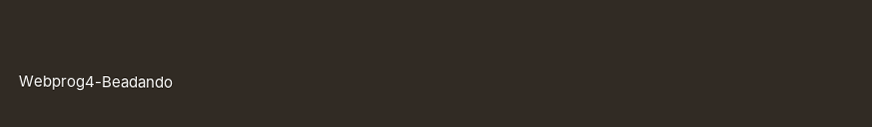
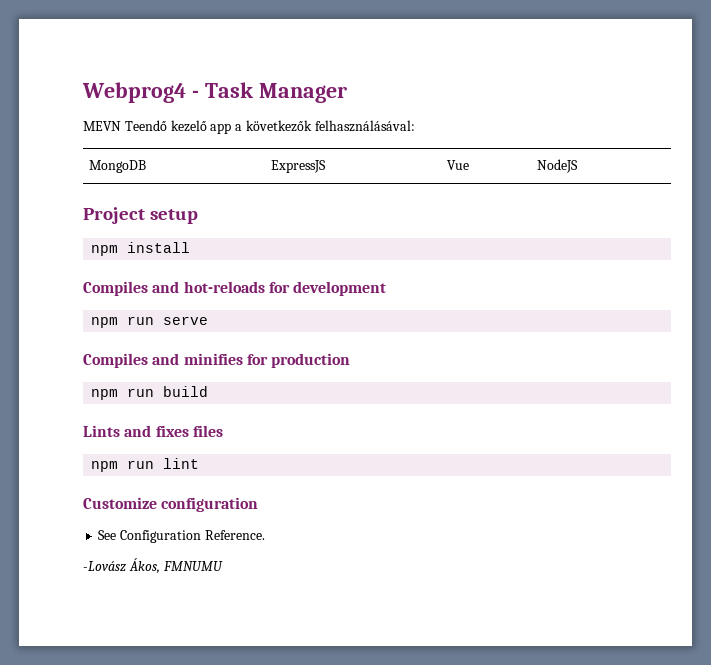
[18,75,173,92] Webprog4-Beadando -> [82,82,347,103] [83,120,415,134] [88,160,146,173] [270,160,326,173] [446,160,469,170] [536,159,578,173] [83,207,199,224] [91,242,191,256] [83,281,387,296] [91,316,209,328] [83,353,351,368] [91,386,209,400] [83,425,223,437] [91,458,200,472] [83,497,259,512] [98,530,265,543] [83,558,223,574] Webprog4 - Task Manager // MEVN Teendő kezelő app a következők felhasználásával: // MongoDB | ExpressJS | Vue | NodeJS // Project setup // npm install // Compiles and hot-reloads for development // npm run serve // Compiles and minifies for production // npm run build // Lints and fixes files // npm run lint // Customize configuration // See Configuration Reference. // -Lovász Ákos, FMNUMU

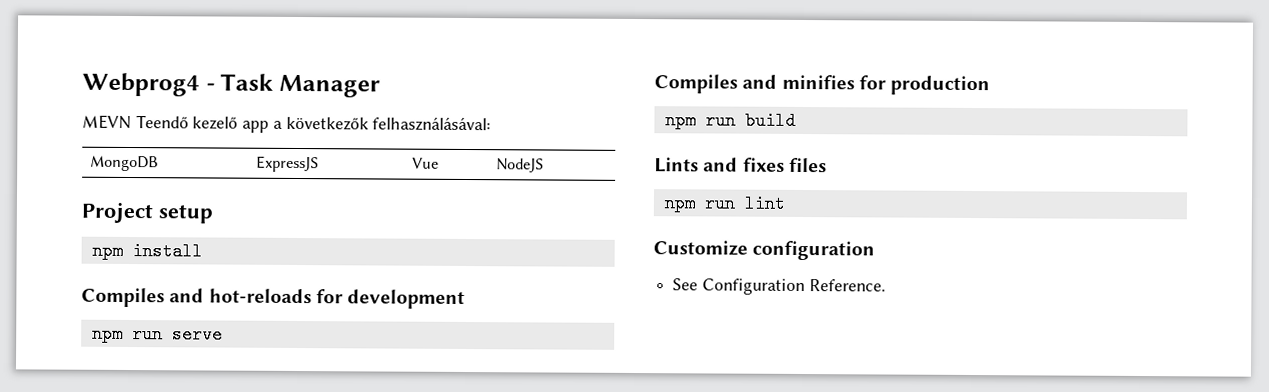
[83,558,223,574] // -Lovász Ákos, FMNUMU -> (886, 285) none

